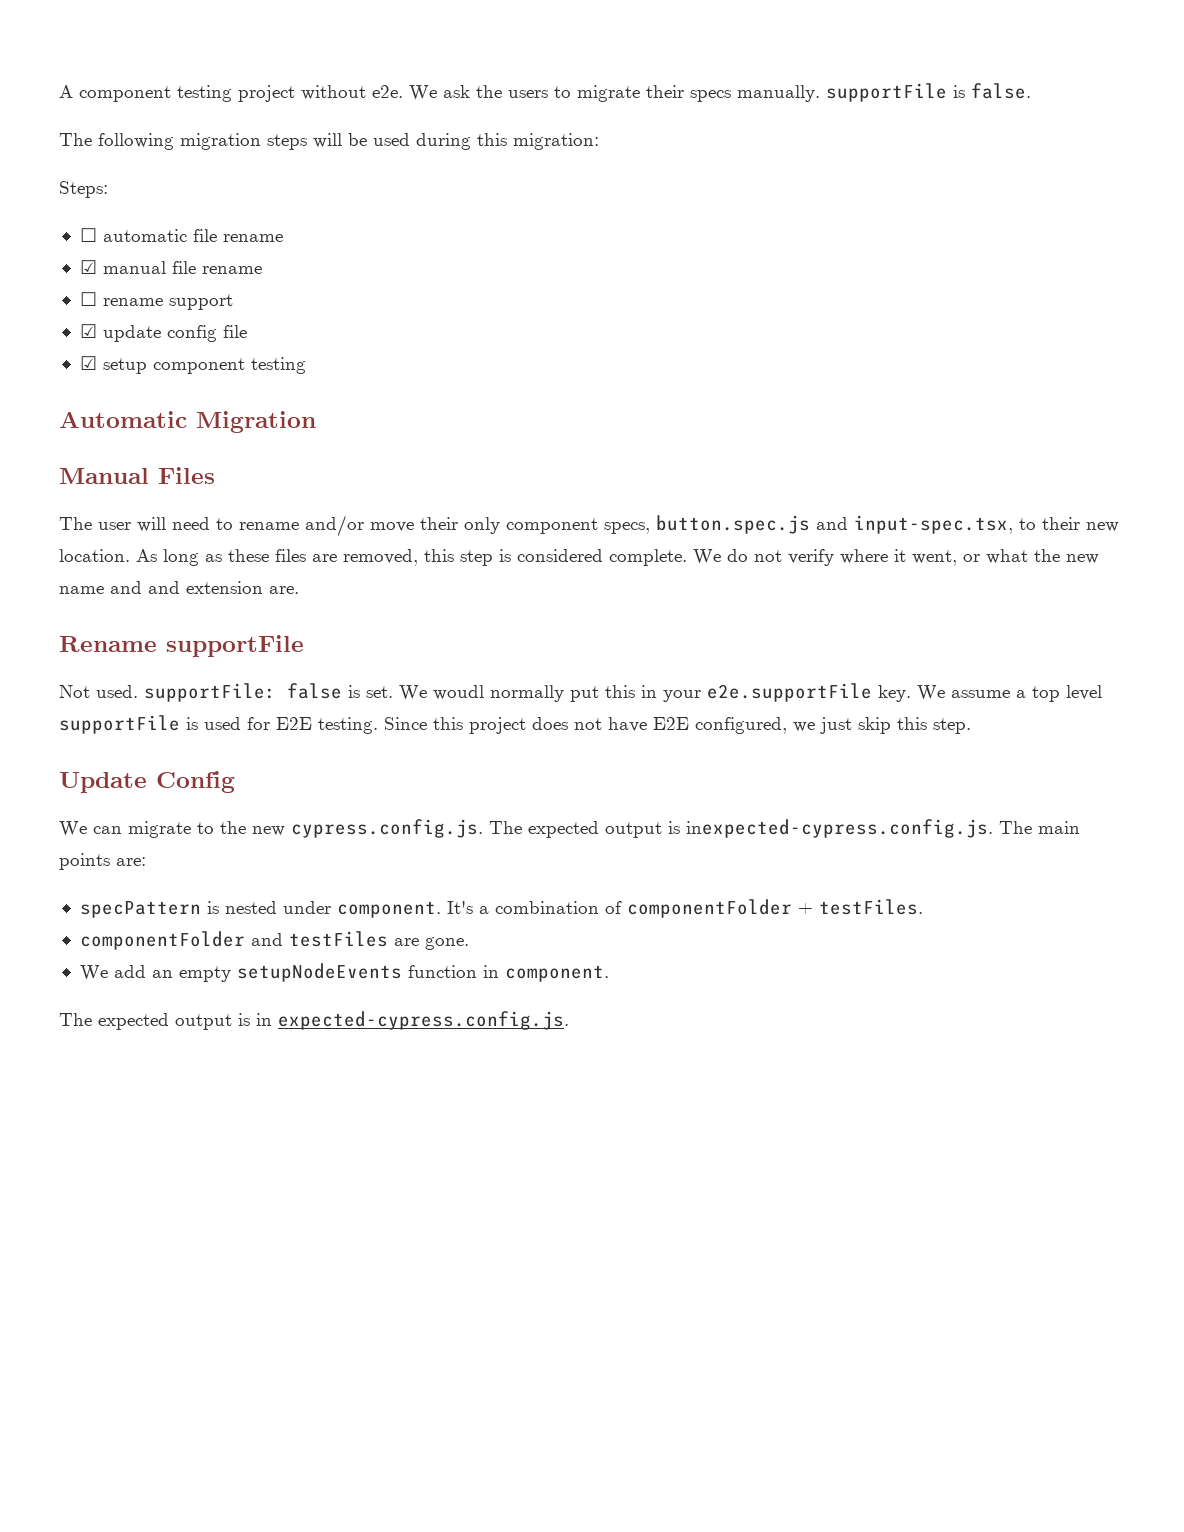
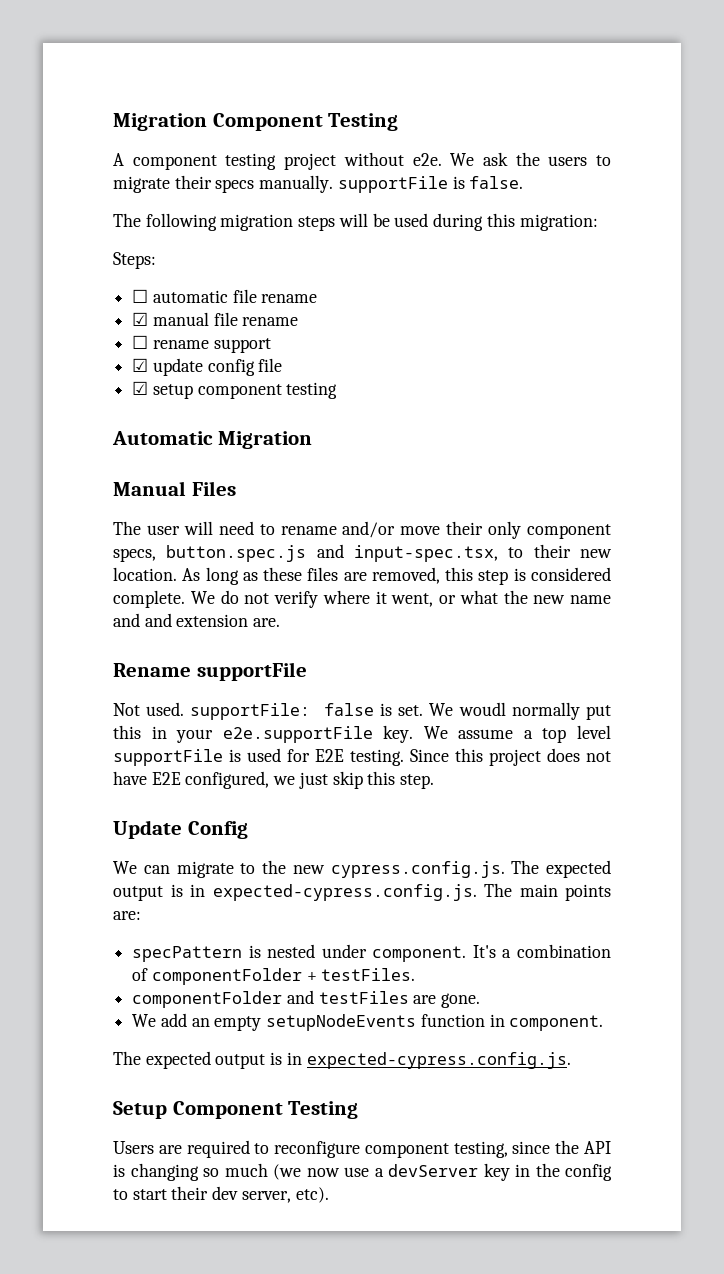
(59, 91) none -> [113,113,399,131] Migration Component Testing //
[686,819,993,838] inexpected-cypress.config.js. -> [190,884,477,901] in expected-cypress.config.js.
(569, 1020) none -> [113,1101,359,1119] [113,1140,611,1158] [113,1163,612,1181] [113,1186,329,1203] // Setup Component Testing // Users are required to reconfigure component testing, since the API is changing so much (we now use a devServer key in the config to start their dev server, etc).

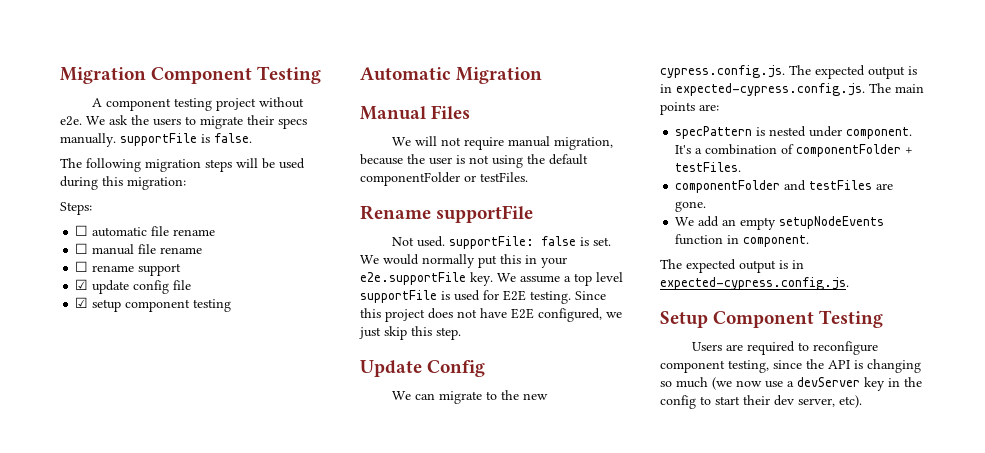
[132,312,149,326] ☑ -> [75,243,89,254] ☐
[113,521,611,539] [113,544,612,562] [113,567,611,585] [113,590,611,608] [113,613,281,627] The user will need to rename and/or move their only component specs, button.spec.js and input-spec.tsx, to their new location. As long as these files are removed, this step is considered complete. We do not verify where it went, or what the new name and and extension are. -> [391,136,613,150] [360,154,588,168] [360,172,528,186] We will not require manual migration, because the user is not using the default componentFolder or testFiles.
[458,702,506,716] woudl -> [383,254,419,265] would

